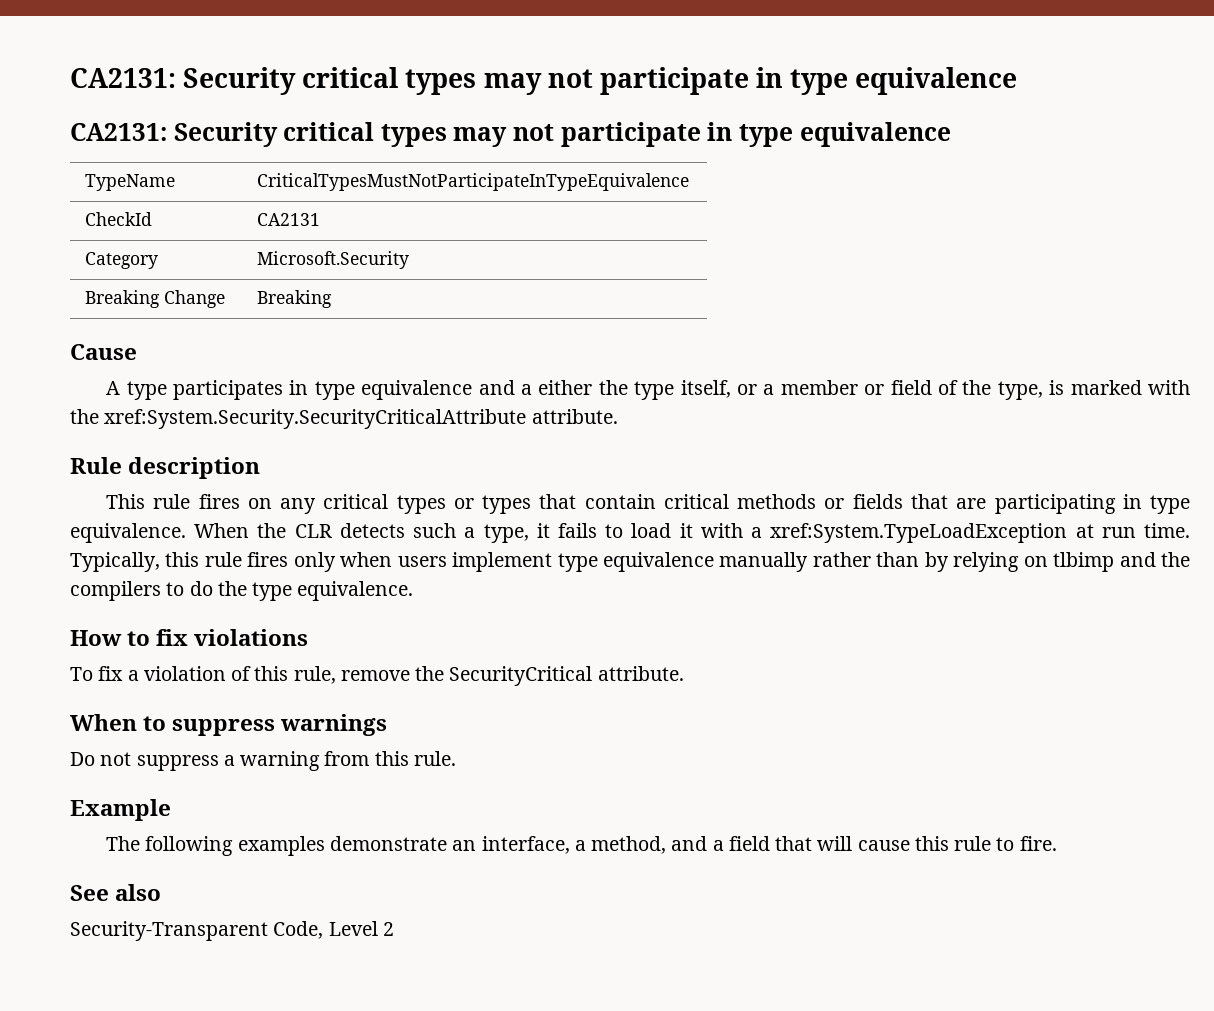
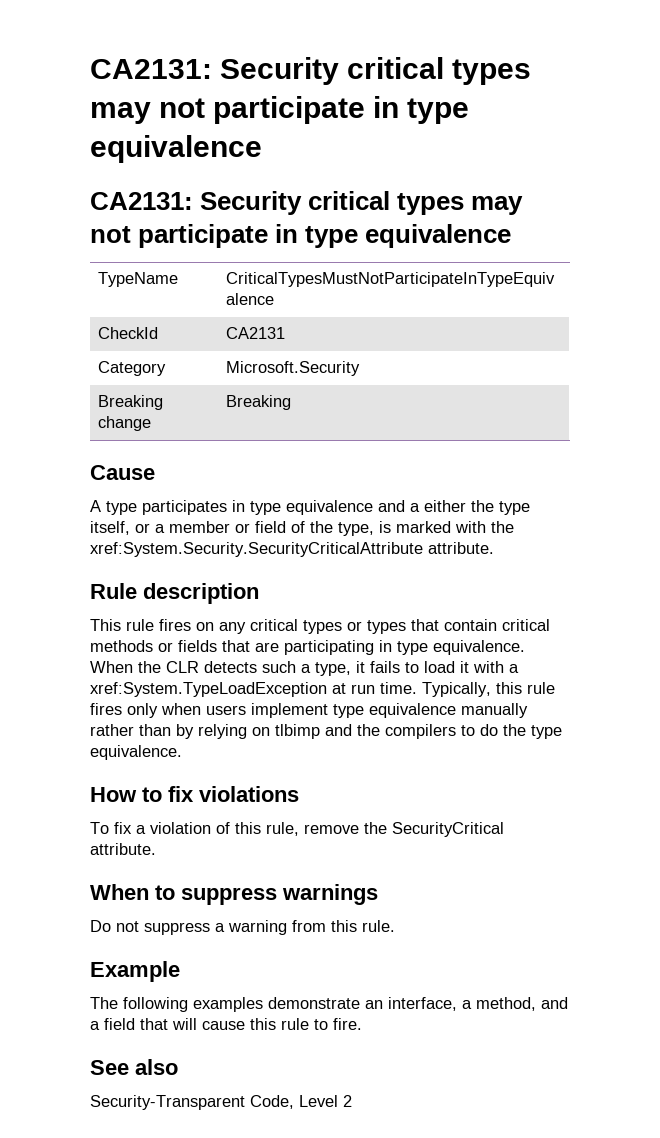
[164,290,226,308] Change -> [98,416,152,431] change

